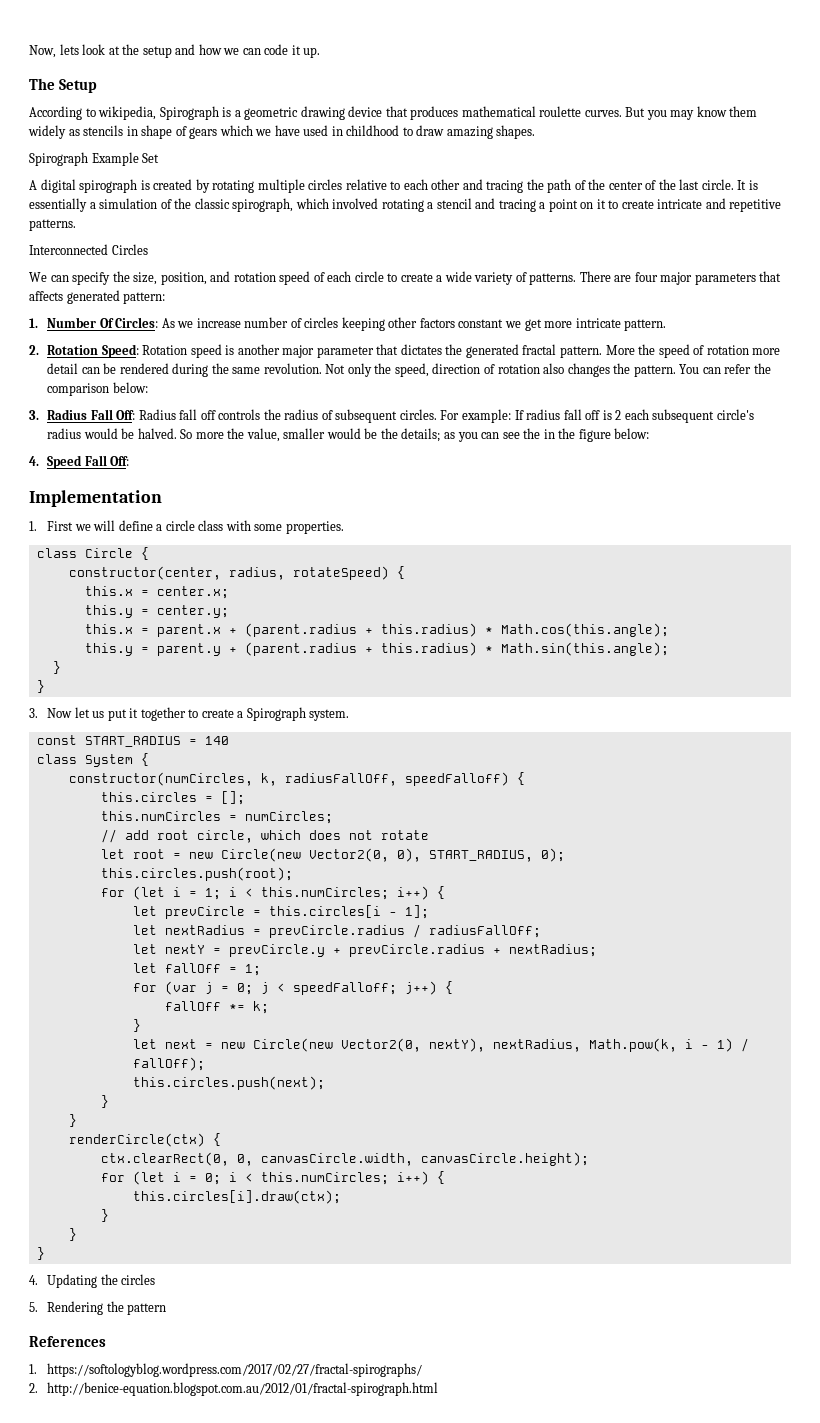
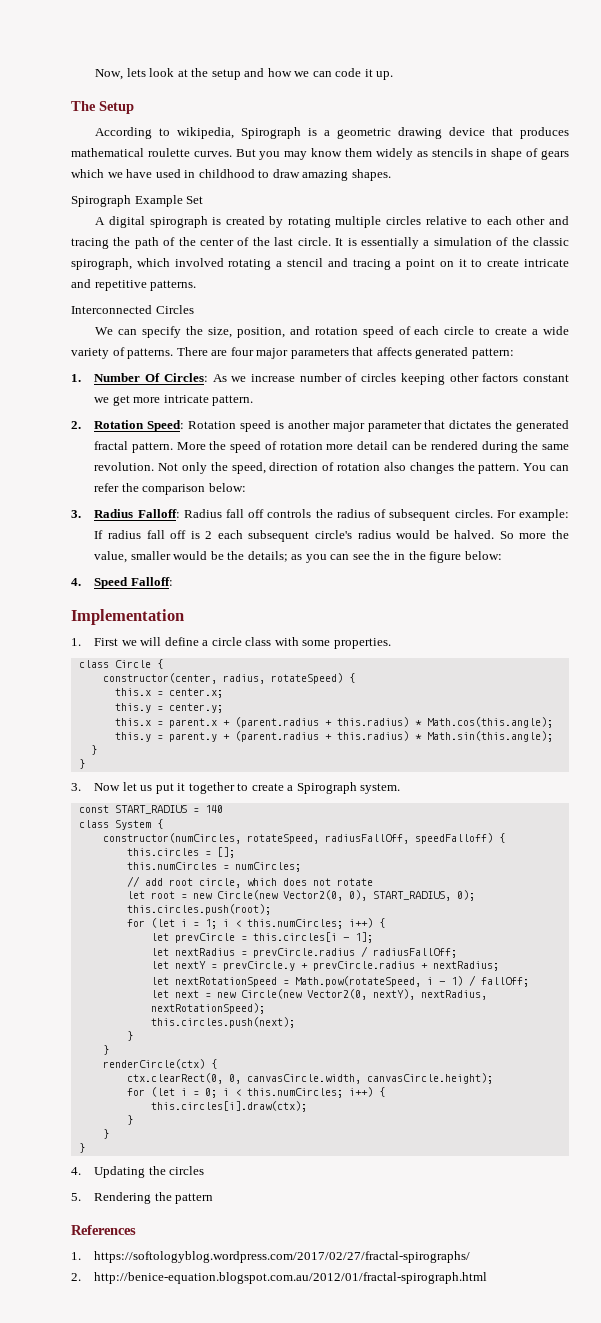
[90,409,136,420] Fall Off: -> [137,509,180,518] Falloff:
[84,455,130,466] Fall Off: -> [130,577,173,586] Falloff:
[260,773,277,786] k, -> [246,834,319,844] rotateSpeed,
[164,963,261,976] [132,981,453,995] [164,1001,269,1014] [132,1019,141,1032] fallOff = 1; // for (var j = 0; j < speedFalloff; j++) { // fallOff *= k; // } -> [174,975,529,987] nextRotationSpeed = Math.pow(rotateSpeed, i - 1) / fallOff;
[588,1038,749,1052] [132,1057,205,1071] Math.pow(k, i - 1) / fallOff); -> [150,1003,265,1014] nextRotationSpeed);

